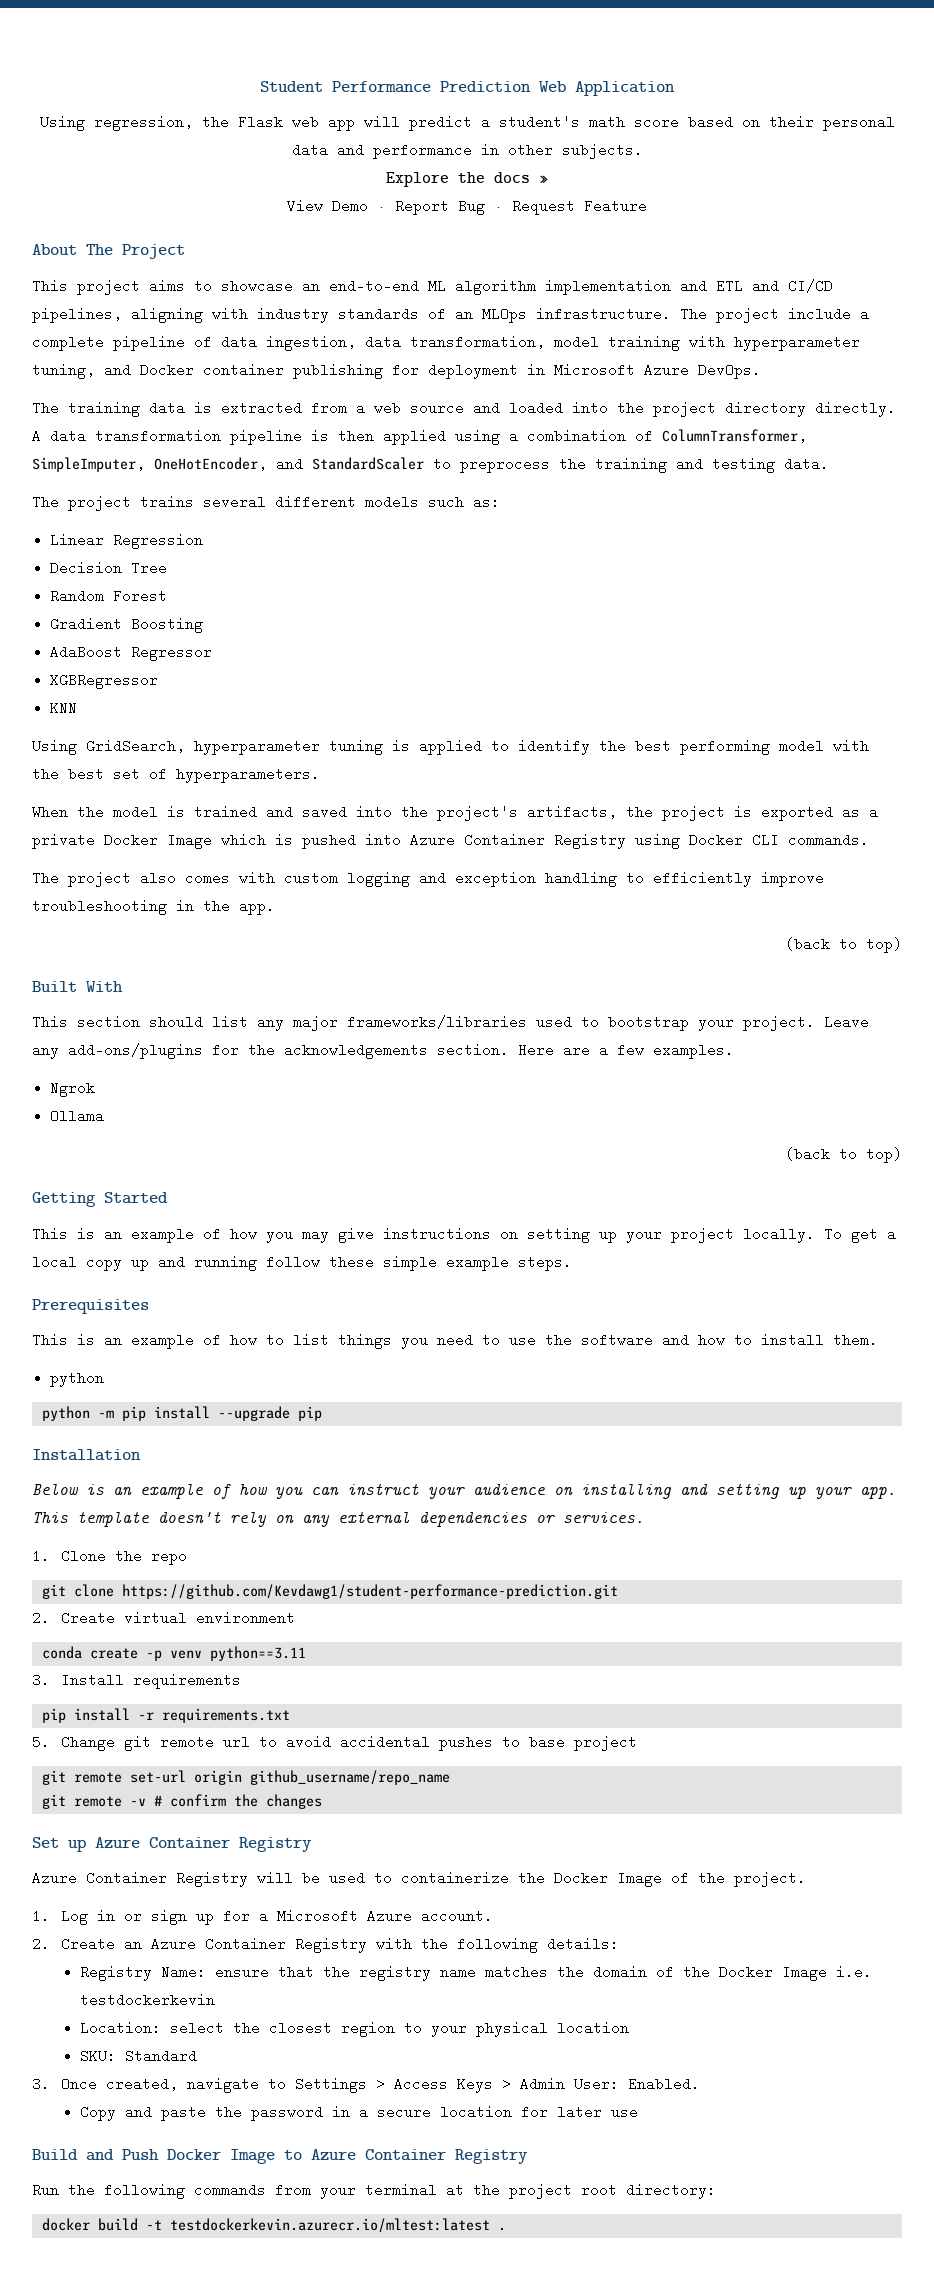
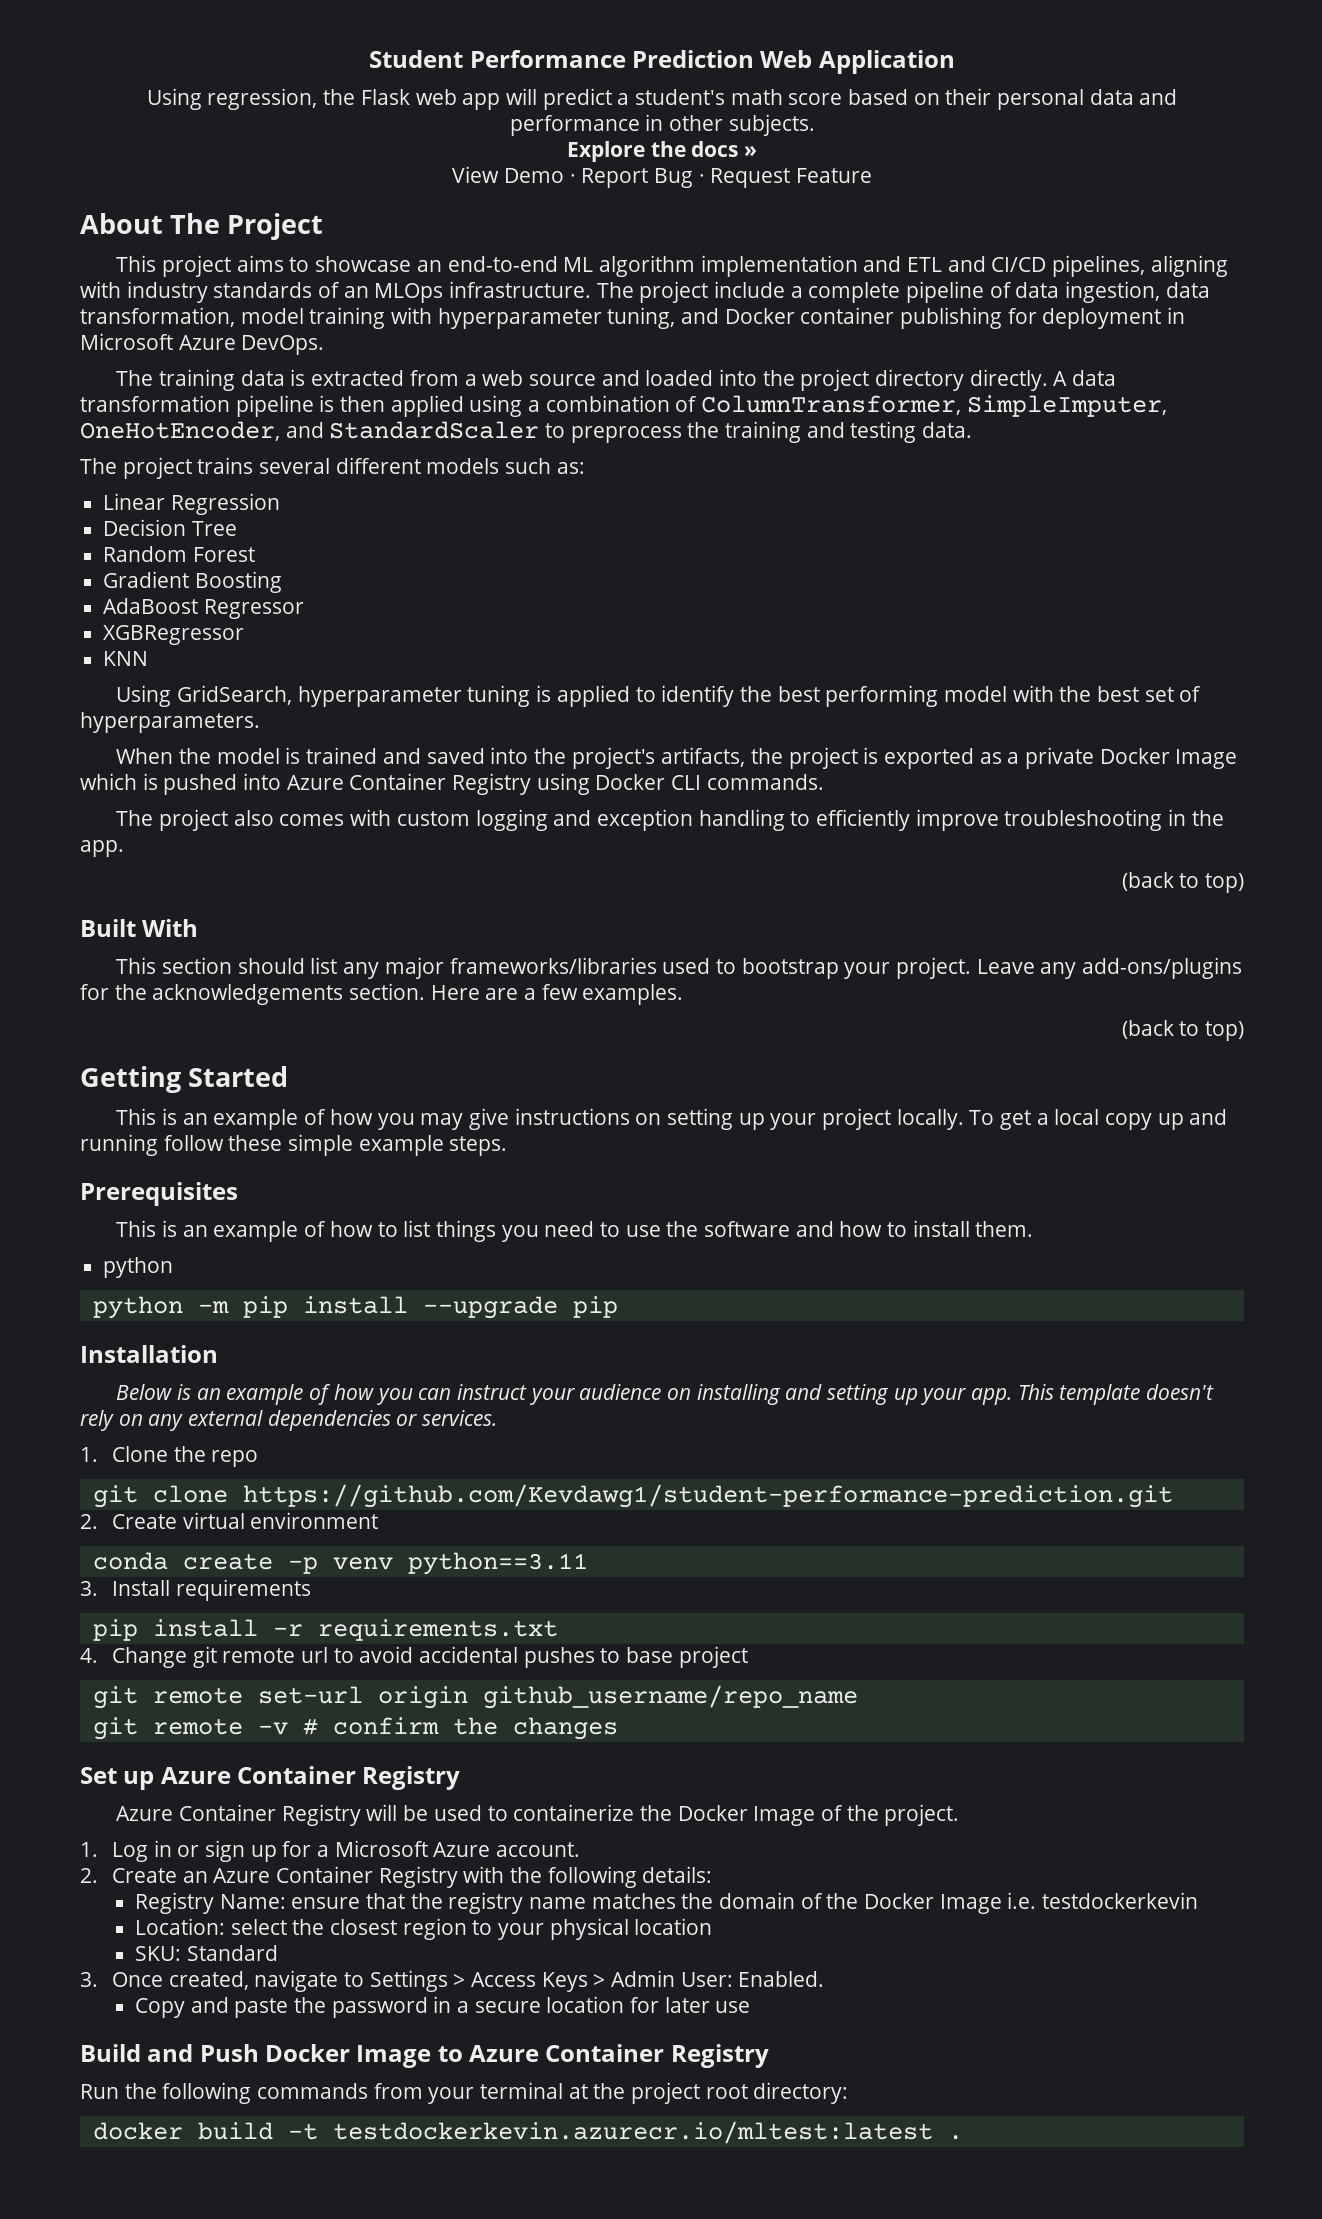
[50,1081,96,1097] [50,1109,105,1123] // Ngrok // Ollama -> (684, 994) none
[32,1735,50,1749] 5. -> [80,1648,98,1663] 4.

